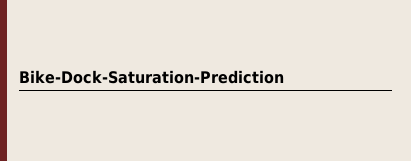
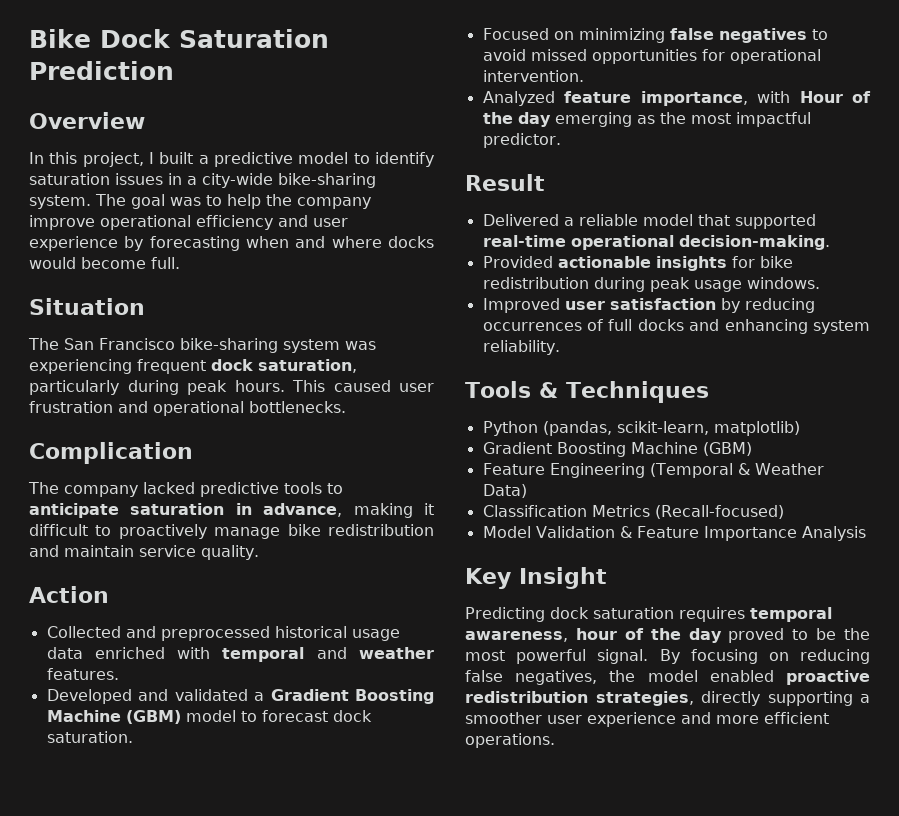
[19,70,284,84] Bike-Dock-Saturation-Prediction -> [29,29,329,48] [29,61,174,80] [29,112,145,129] [29,152,434,167] [29,173,376,188] [29,194,371,209] [29,215,348,230] [29,236,434,251] [29,257,180,269] [29,298,145,315] [28,338,376,353] [29,359,357,374] [29,380,434,395] [29,401,346,416] [29,442,193,464] [28,482,343,497] [29,503,434,518] [29,524,434,539] [29,545,259,560] [29,586,109,603] [46,626,400,641] [46,647,434,662] [46,668,119,680] [46,689,434,704] [46,710,372,724] [46,731,133,743] [482,28,828,43] [482,49,821,64] [482,70,584,82] [482,91,871,106] [482,112,811,127] [482,133,561,148] [465,174,545,191] [482,214,816,229] [482,235,830,250] [482,256,793,271] [482,277,820,292] [482,298,815,313] [482,319,870,334] [482,340,560,355] [465,381,709,403] [482,421,800,436] [482,442,752,457] [482,463,824,478] [482,484,527,498] [482,505,784,519] [482,526,866,541] [465,567,607,589] [465,607,832,622] [465,628,870,643] [465,649,870,664] [465,670,870,685] [465,691,870,706] [465,712,829,727] [465,733,555,748] Bike Dock Saturation Prediction // Overview // In this project, I built a predictive model to identify saturation issues in a city-wide bike-sharing system. The goal was to help the company improve operational efficiency and user experience by forecasting when and where docks would become full. // Situation // The San Francisco bike-sharing system was experiencing frequent dock saturation, particularly during peak hours. This caused user frustration and operational bottlenecks. // Complication // The company lacked predictive tools to anticipate saturation in advance, making it difficult to proactively manage bike redistribution and maintain service quality. // Action // Collected and preprocessed historical usage data enriched with temporal and weather features. // Developed and validated a Gradient Boosting Machine (GBM) model to forecast dock saturation. // Focused on minimizing false negatives to avoid missed opportunities for operational intervention. // Analyzed feature importance, with Hour of the day emerging as the most impactful predictor. // Result // Delivered a reliable model that supported real-time operational decision-making. // Provided actionable insights for bike redistribution during peak usage windows. // Improved user satisfaction by reducing occurrences of full docks and enhancing system reliability. // Tools & Techniques // Python (pandas, scikit-learn, matplotlib) // Gradient Boosting Machine (GBM) // Feature Engineering (Temporal & Weather Data) // Classification Metrics (Recall-focused) // Model Validation & Feature Importance Analysis // Key Insight // Predicting dock saturation requires temporal awareness, hour of the day proved to be the most powerful signal. By focusing on reducing false negatives, the model enabled proactive redistribution strategies, directly supporting a smoother user experience and more efficient operations.

